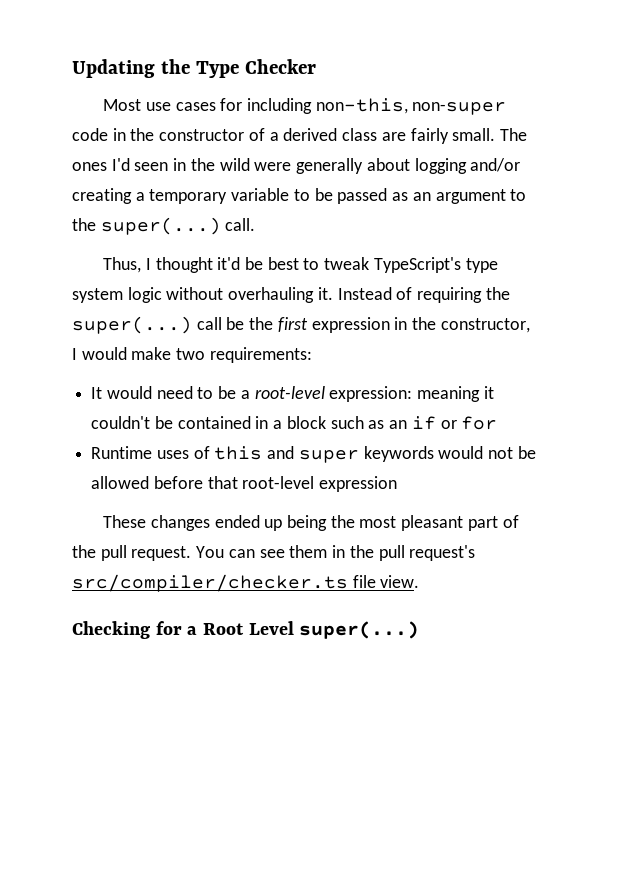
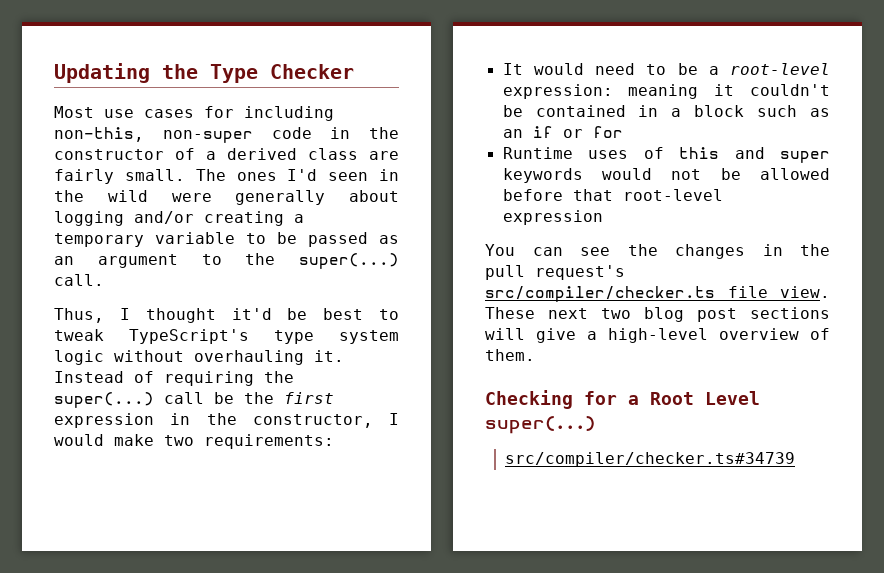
[103,515,519,531] [72,545,192,561] These changes ended up being the most pleasant part of the pull request. -> (603, 217) none
[289,545,328,558] them -> [627,244,745,259] the changes
(420, 581) none -> [485,307,830,322] [485,328,830,343] [485,349,535,361] These next two blog post sections will give a high-level overview of them.
(420, 630) none -> [504,452,795,467] // src/compiler/checker.ts#34739

